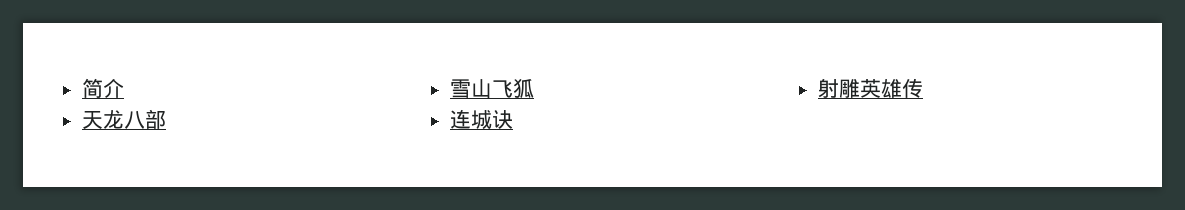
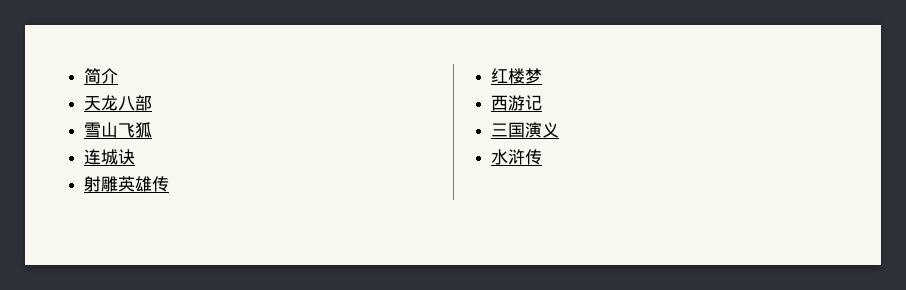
(923, 88) none -> [491,68,543,84] [491,95,543,111] [491,122,560,138] [491,149,543,165] // 红楼梦 // 西游记 // 三国演义 // 水浒传

